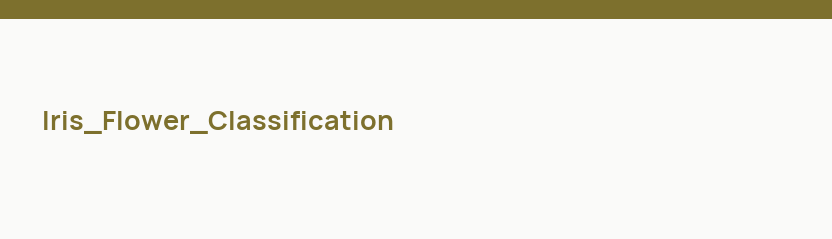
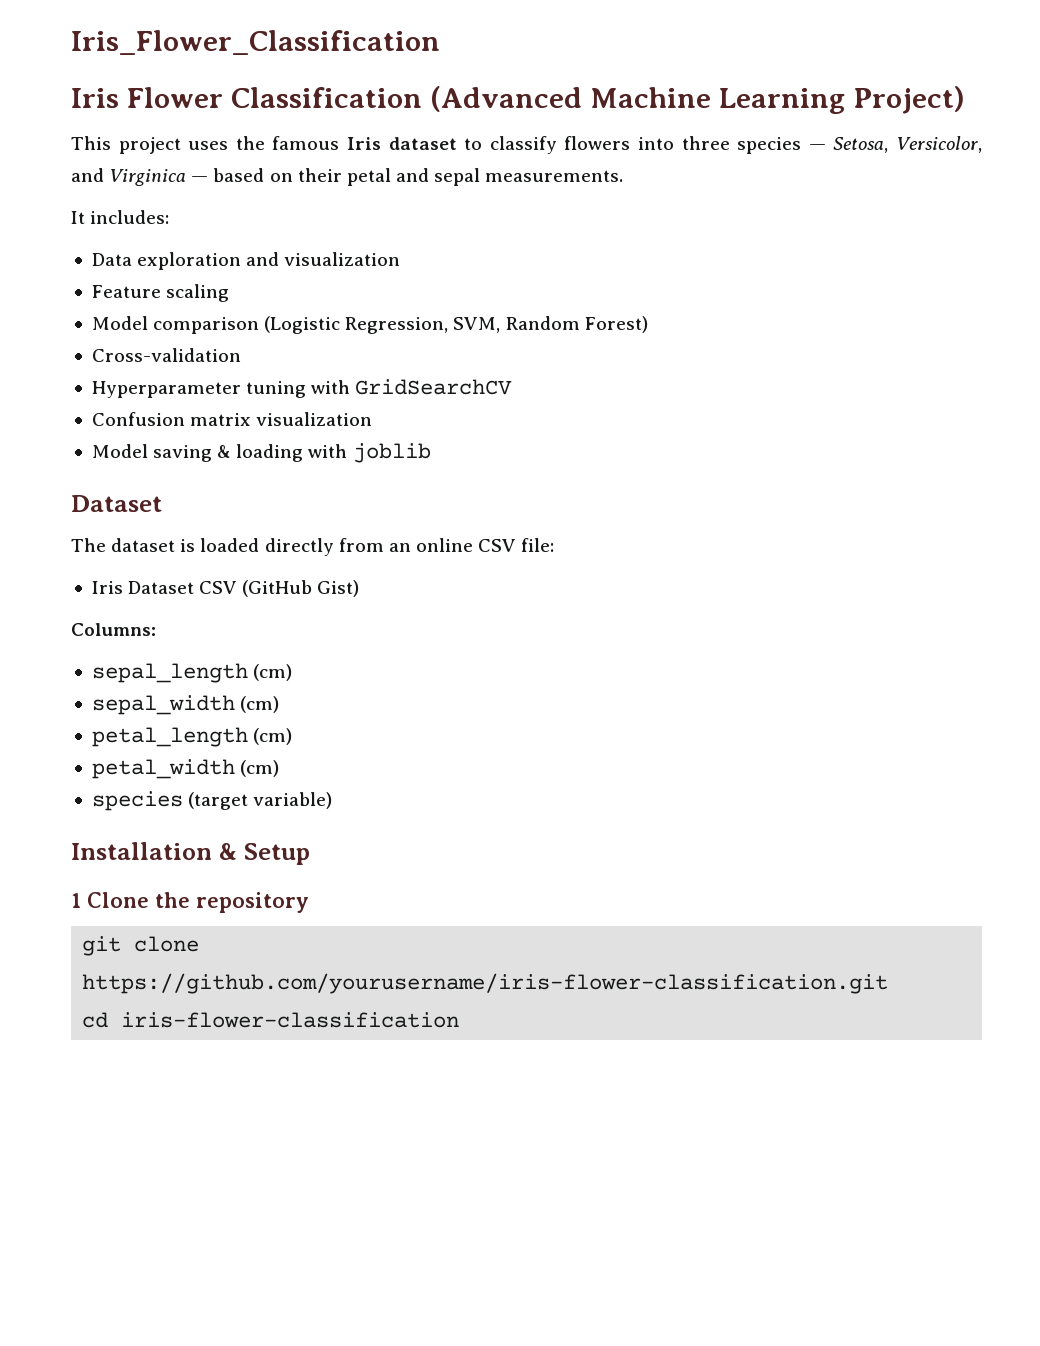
(394, 122) none -> [71,86,965,114] [71,136,983,154] [71,168,624,186] [71,210,170,224] [91,252,401,270] [91,284,230,302] [91,316,648,334] [91,348,241,362] [91,379,513,398] [91,412,373,426] [91,443,431,463] [71,495,162,512] [71,538,555,556] [91,580,360,597] [71,623,156,636] [91,663,293,683] [91,695,280,715] [91,727,293,747] [91,759,280,779] [91,791,333,811] [71,842,310,865] [71,892,309,913] [82,936,200,956] [82,973,889,994] [82,1012,460,1028] // Iris Flower Classification (Advanced Machine Learning Project) // This project uses the famous Iris dataset to classify flowers into three species — Setosa, Versicolor, and Virginica — based on their petal and sepal measurements. // It includes: // Data exploration and visualization // Feature scaling // Model comparison (Logistic Regression, SVM, Random Forest) // Cross-validation // Hyperparameter tuning with GridSearchCV // Confusion matrix visualization // Model saving & loading with joblib // Dataset // The dataset is loaded directly from an online CSV file: // Iris Dataset CSV (GitHub Gist) // Columns: // sepal_length (cm) // sepal_width (cm) // petal_length (cm) // petal_width (cm) // species (target variable) // Installation & Setup // 1 Clone the repository // git clone https://github.com/yourusername/iris-flower-classification.git // cd iris-flower-classification

